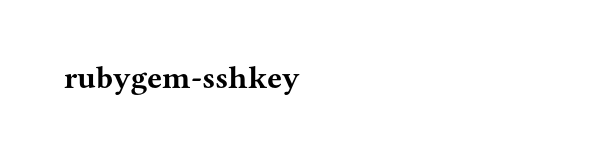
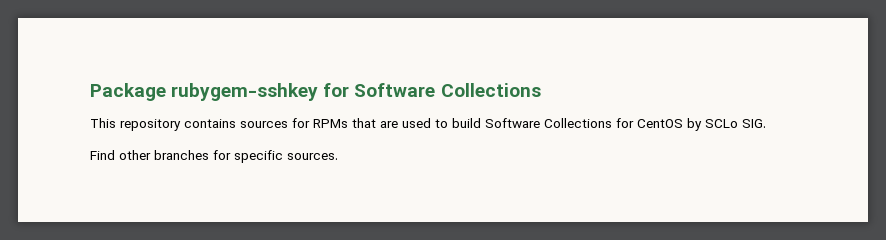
[64,66,300,95] rubygem-sshkey -> [90,83,541,101] [90,118,766,131] [90,150,338,163] Package rubygem-sshkey for Software Collections // This repository contains sources for RPMs that are used to build Software Collections for CentOS by SCLo SIG. // Find other branches for specific sources.

